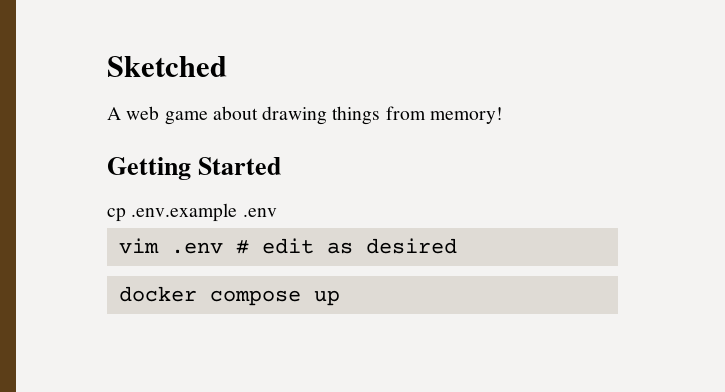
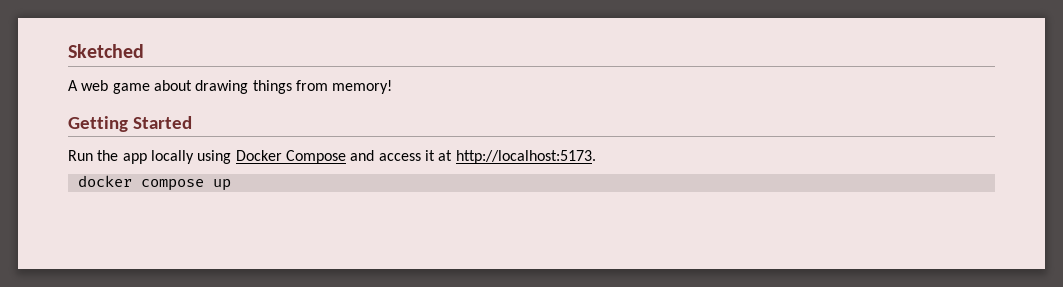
[107,203,277,222] [118,238,457,254] cp .env.example .env // vim .env # edit as desired -> [68,150,596,164] Run the app locally using Docker Compose and access it at http://localhost:5173.

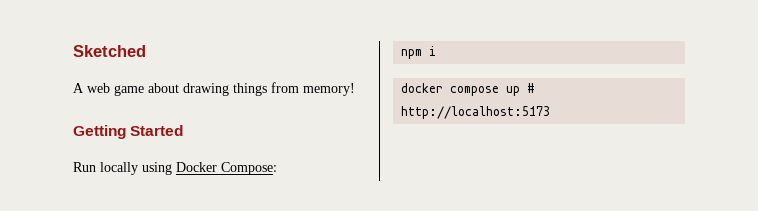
[97,150,147,164] the app -> (96, 167) none
[285,150,596,164] Compose and access it at http://localhost:5173. -> [221,162,277,175] [401,46,437,59] Compose: // npm i
(231, 185) none -> [527,83,536,93] [401,106,551,119] # http://localhost:5173

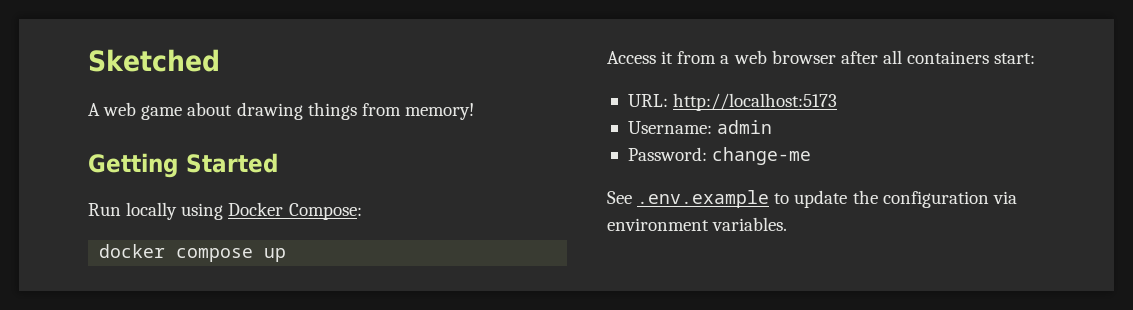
[401,46,437,59] // npm i -> (362, 211) none
[527,83,536,93] [401,106,551,119] # http://localhost:5173 -> [607,50,1036,64] [627,93,838,111] [627,120,773,134] [627,147,812,165] [607,190,1017,208] [607,217,788,231] // Access it from a web browser after all containers start: // URL: http://localhost:5173 // Username: admin // Password: change-me // See .env.example to update the configuration via environment variables.

